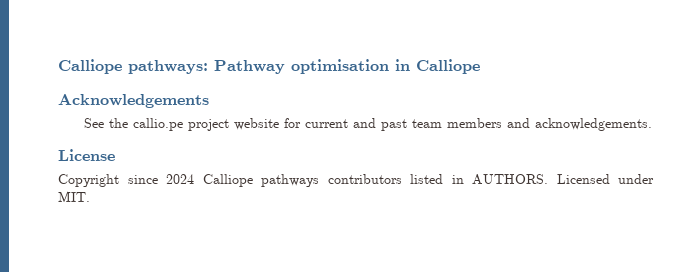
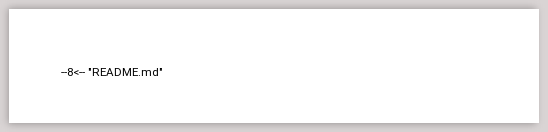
[58,59,480,74] [58,94,209,108] [83,118,652,131] [58,149,115,161] [58,174,654,187] [58,191,90,202] Calliope pathways: Pathway optimisation in Calliope // Acknowledgements // See the callio.pe project website for current and past team members and acknowledgements. // License // Copyright since 2024 Calliope pathways contributors listed in AUTHORS. Licensed under MIT. -> [61,68,164,76] --8<-- "README.md"

